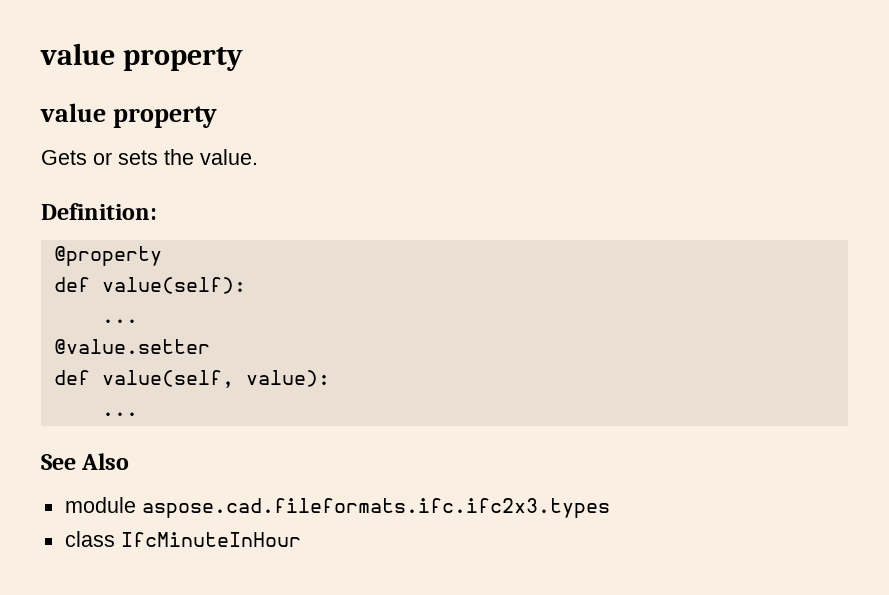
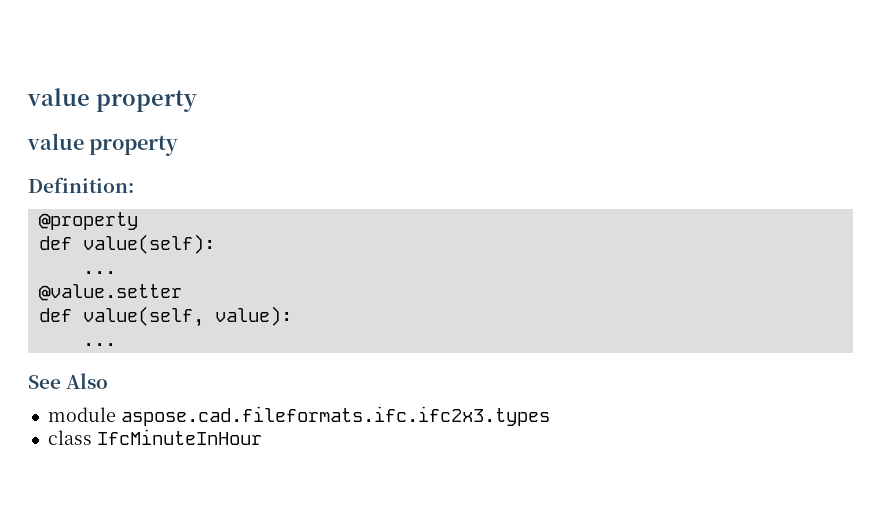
[41,149,258,165] // Gets or sets the value. -> (179, 145) none

